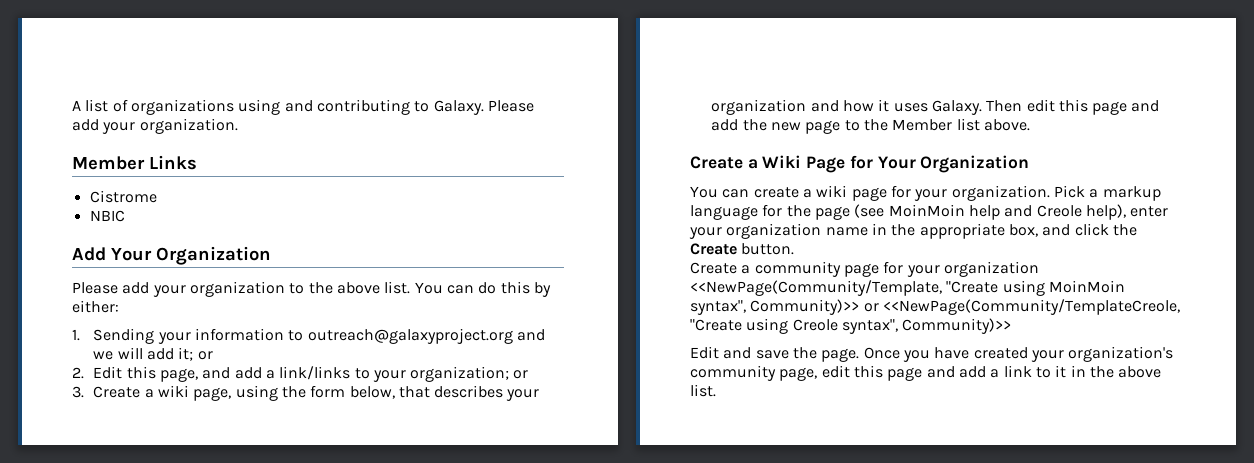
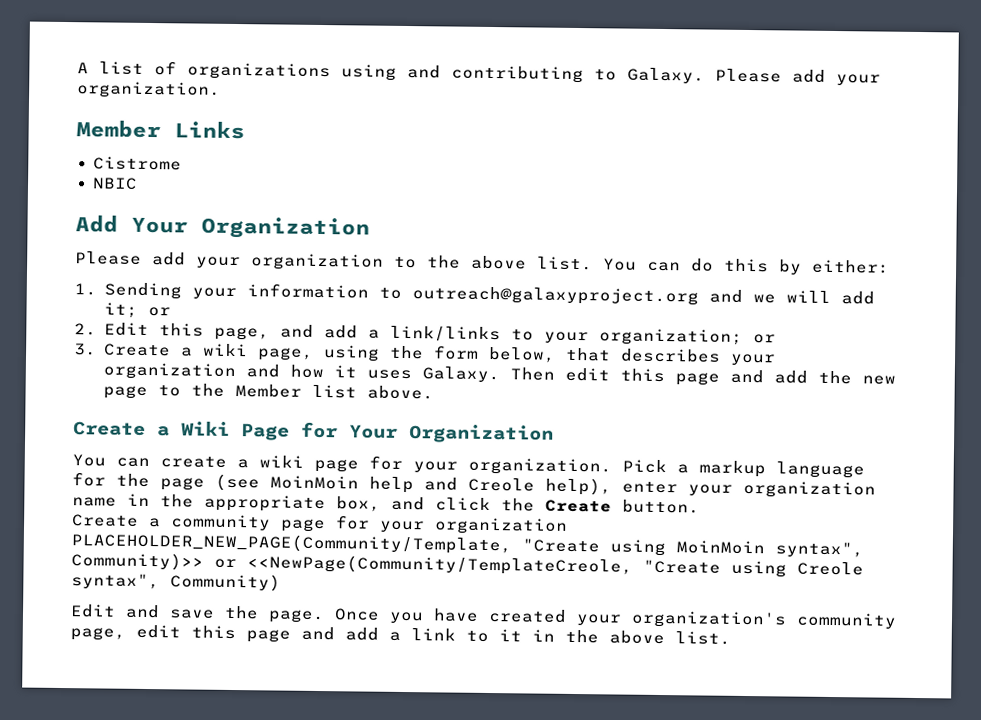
[690,280,942,296] <<NewPage(Community/Template, -> [71,532,512,555] PLACEHOLDER_NEW_PAGE(Community/Template,
[902,318,1012,334] Community)>> -> [170,573,281,592] Community)

